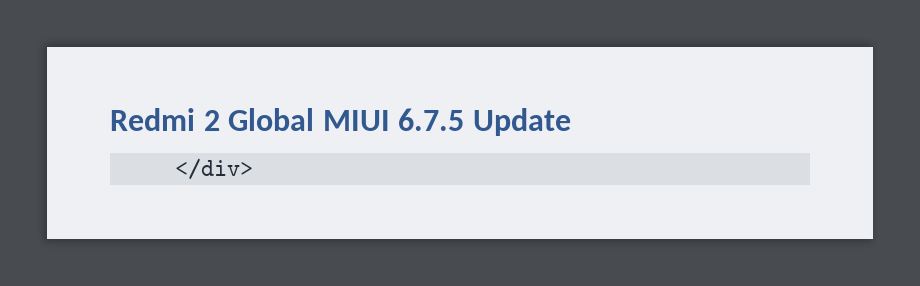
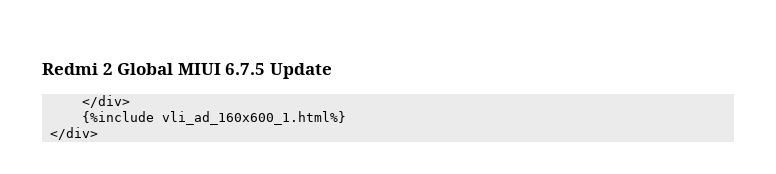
(254, 169) none -> [81,111,346,125] [49,127,98,140] // {%include vli_ad_160x600_1.html%} // </div>

